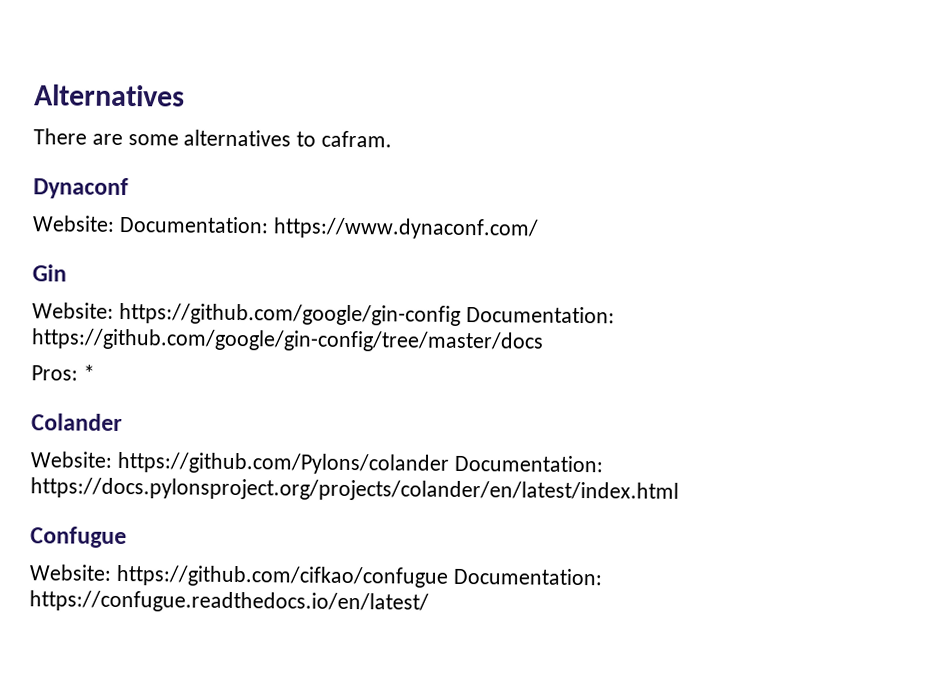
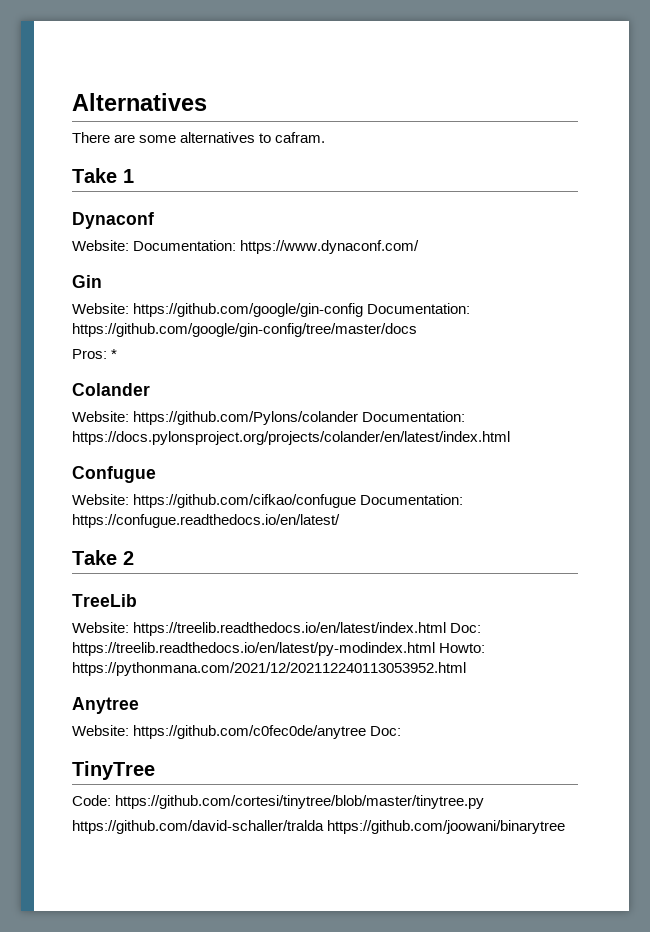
(393, 139) none -> [72,168,134,183] // Take 1
(429, 602) none -> [72,550,134,565] [72,594,137,607] [72,622,482,636] [72,642,486,656] [72,662,466,676] [72,697,139,714] [72,725,402,739] [72,761,155,780] [72,795,485,809] [72,820,566,834] // Take 2 // TreeLib // Website: https://treelib.readthedocs.io/en/latest/index.html Doc: https://treelib.readthedocs.io/en/latest/py-modindex.html Howto: https://pythonmana.com/2021/12/202112240113053952.html // Anytree // Website: https://github.com/c0fec0de/anytree Doc: // TinyTree // Code: https://github.com/cortesi/tinytree/blob/master/tinytree.py // https://github.com/david-schaller/tralda https://github.com/joowani/binarytree

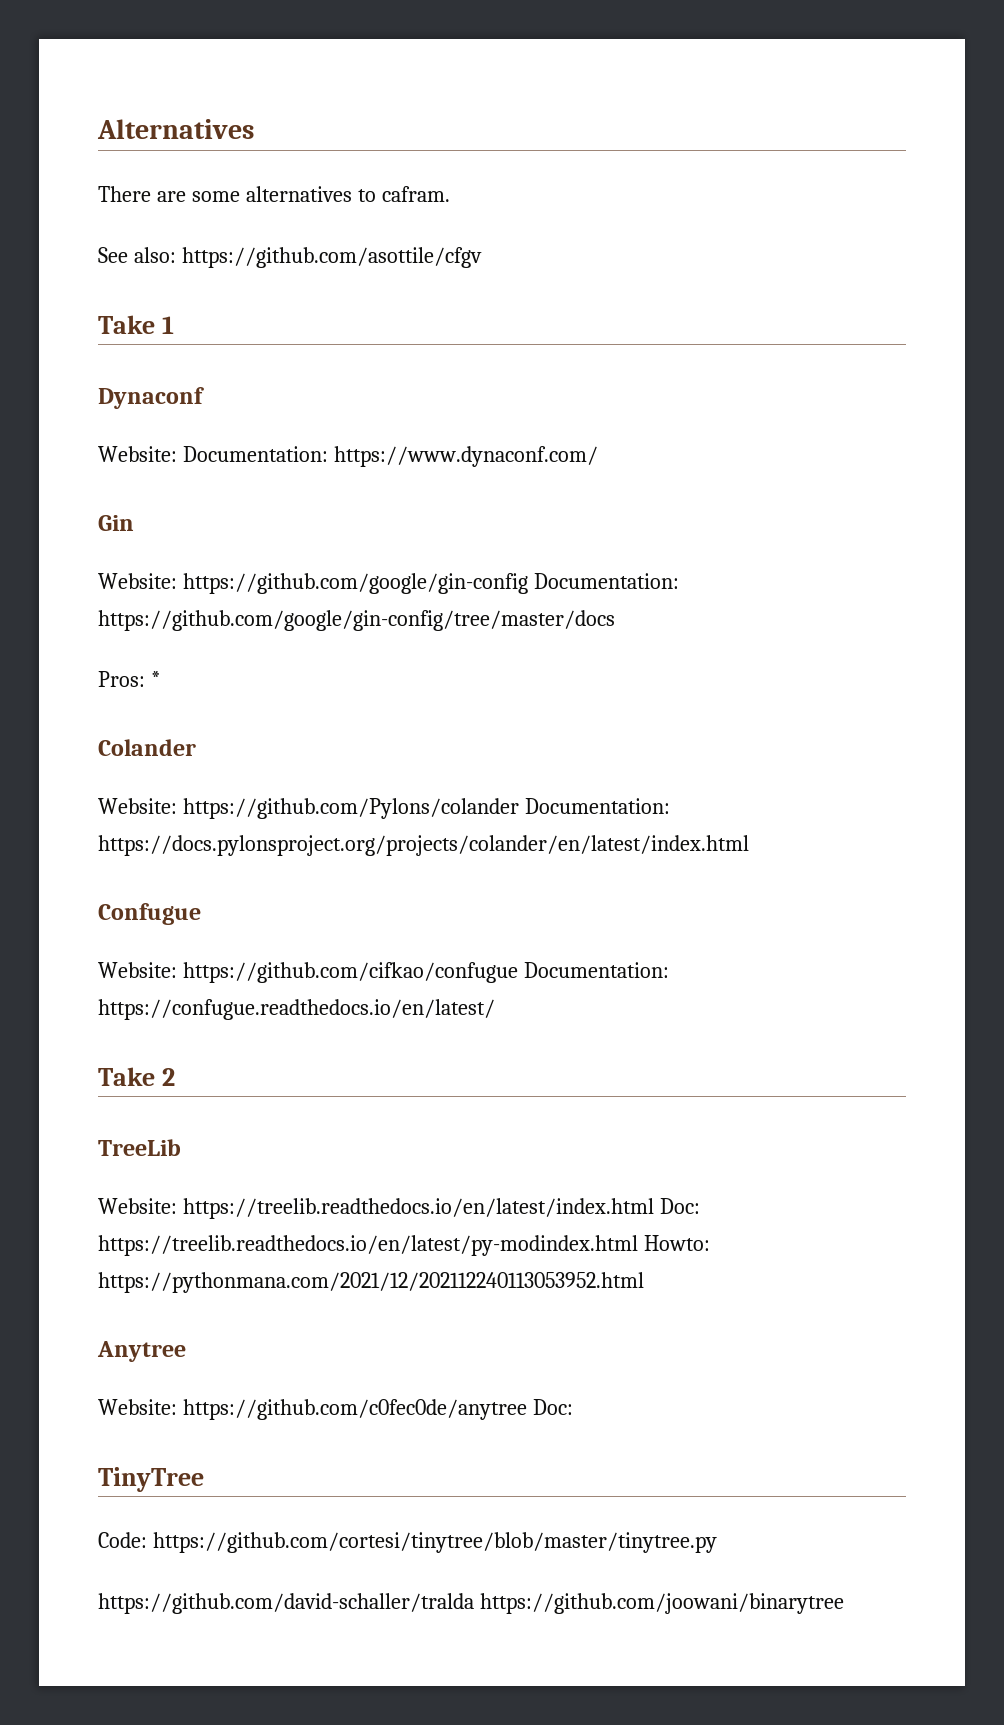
(326, 137) none -> [98,247,482,268] // See also: https://github.com/asottile/cfgv

